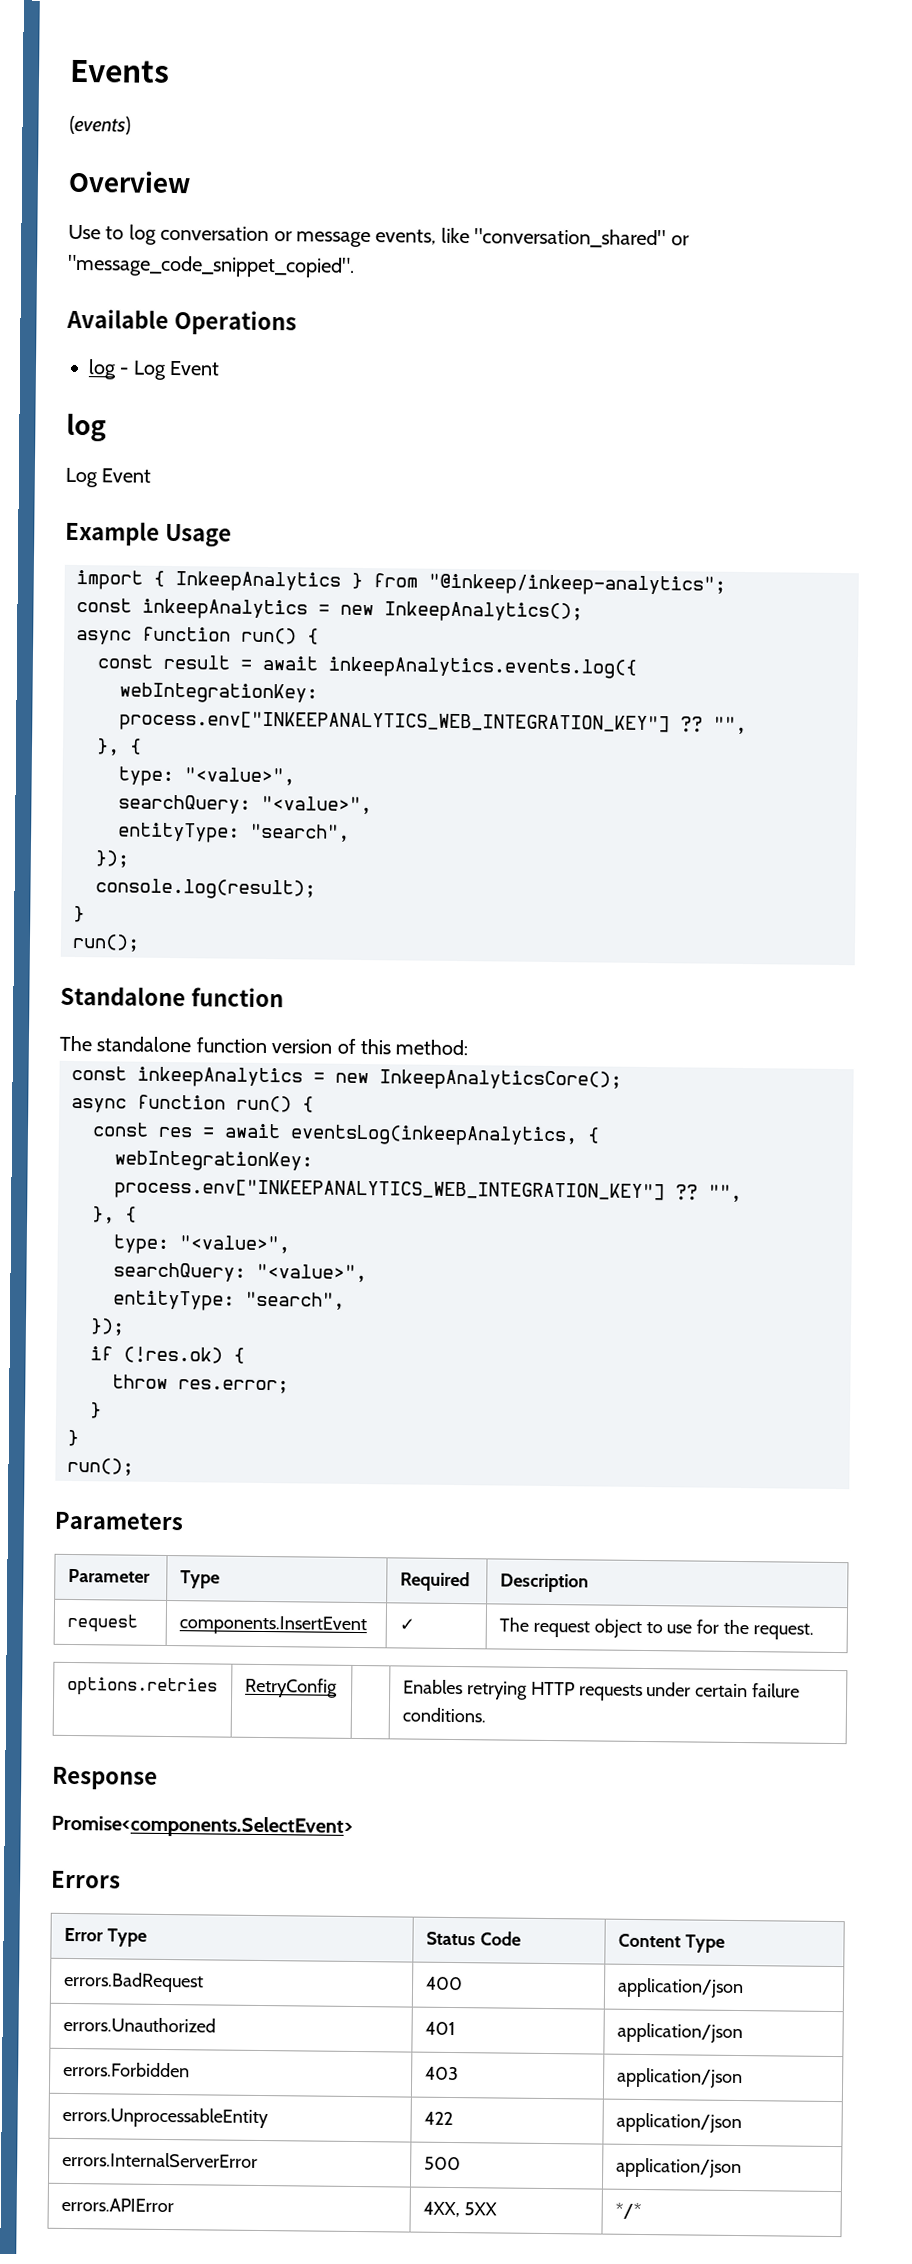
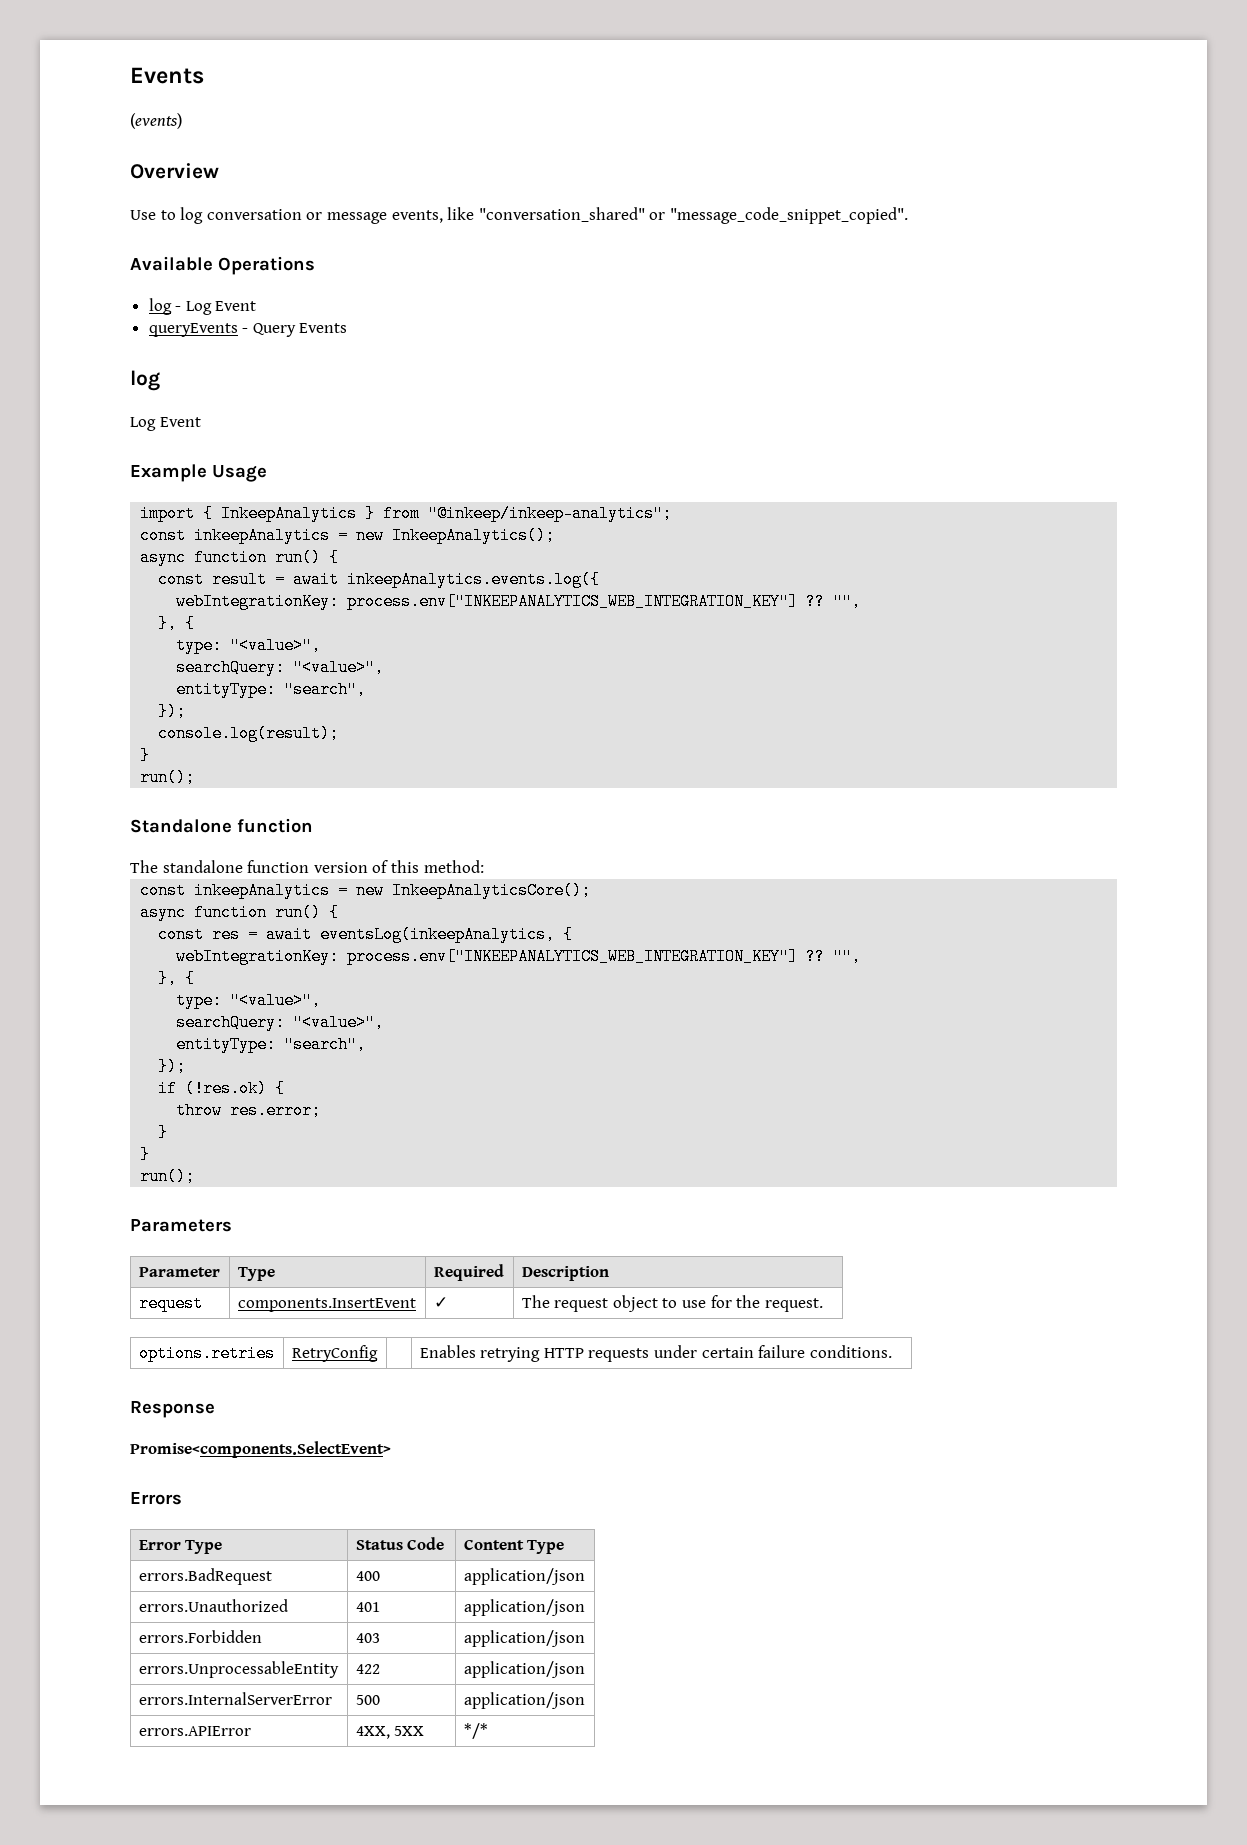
(221, 368) none -> [148,323,348,337] // queryEvents - Query Events

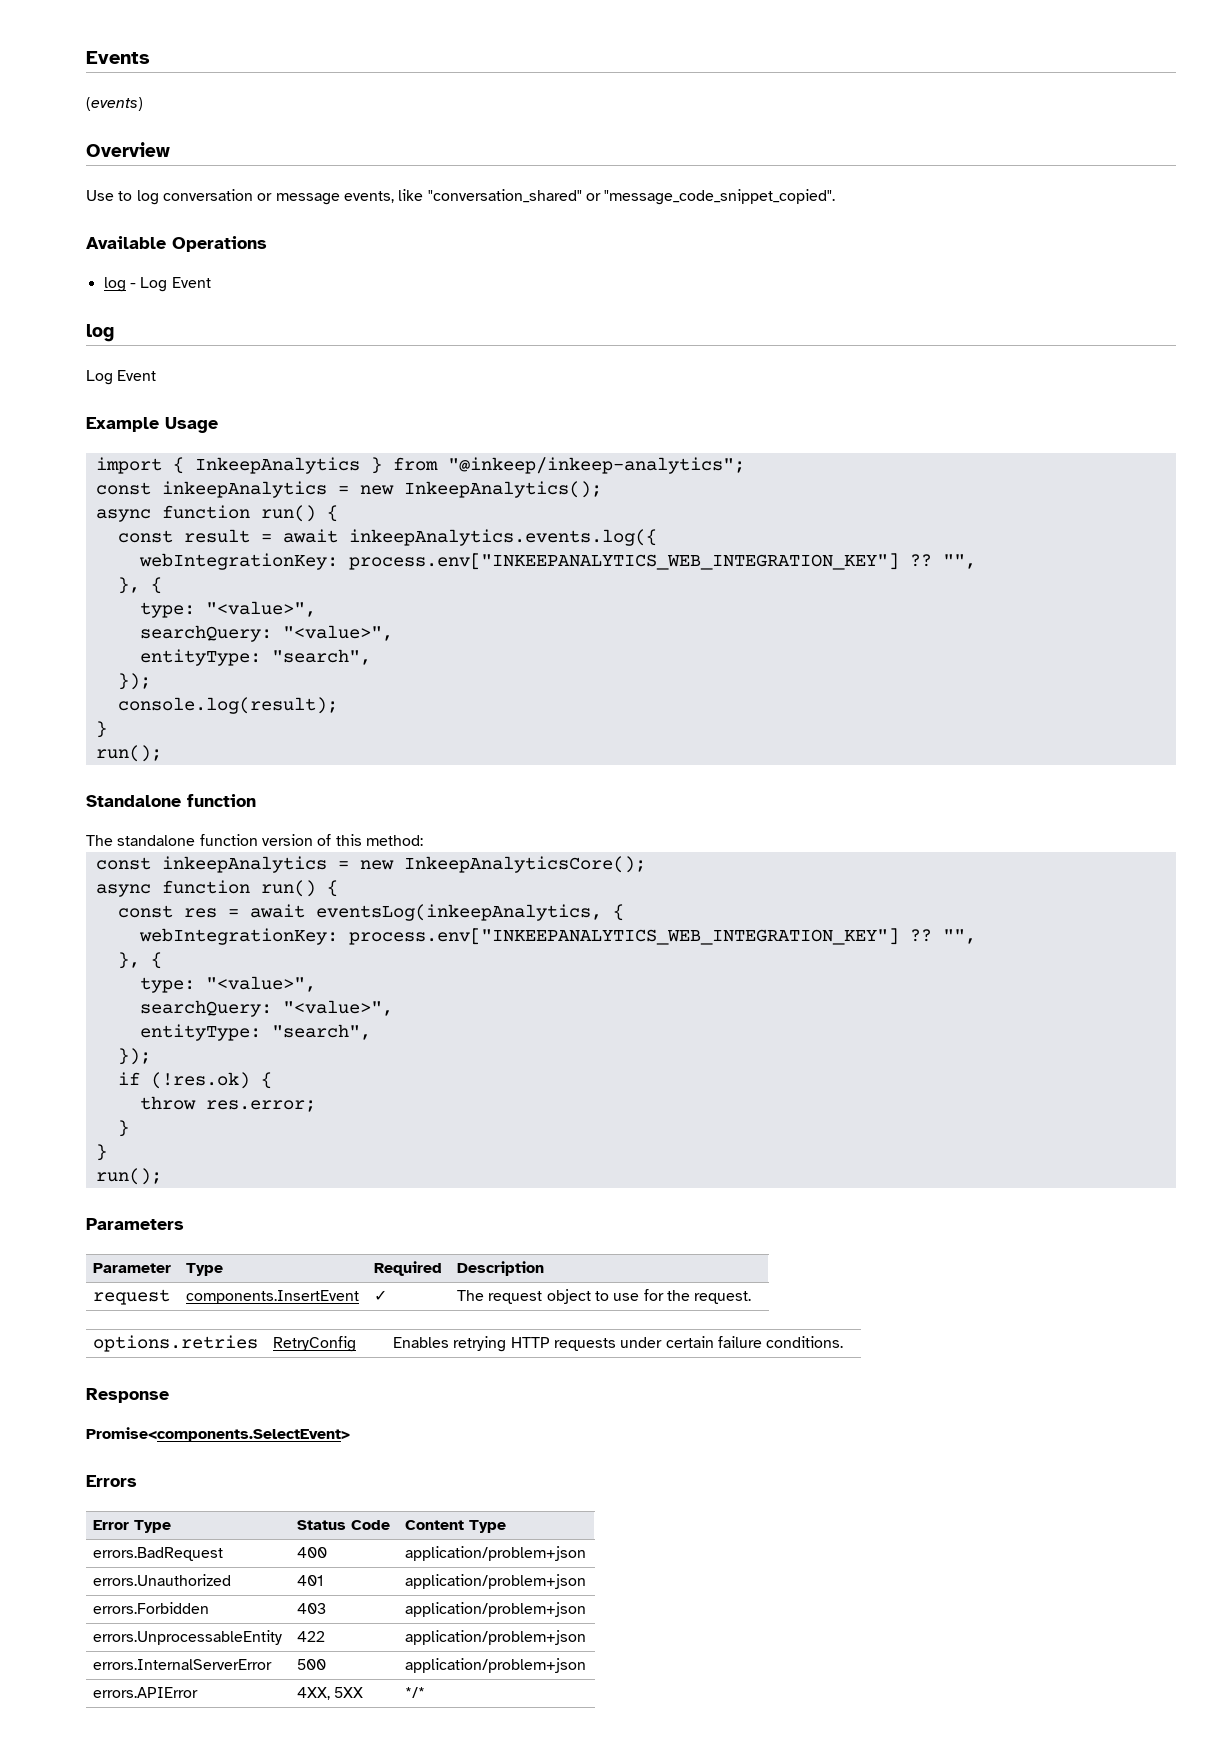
[148,323,348,337] // queryEvents - Query Events -> (211, 282) none
[463,1568,585,1585] application/json -> [405,1546,587,1561] application/problem+json
[463,1599,585,1616] application/json -> [405,1574,587,1589] application/problem+json
[463,1630,585,1647] application/json -> [405,1602,587,1617] application/problem+json
[463,1661,585,1678] application/json -> [405,1630,587,1645] application/problem+json
[463,1692,585,1709] application/json -> [405,1658,587,1673] application/problem+json

